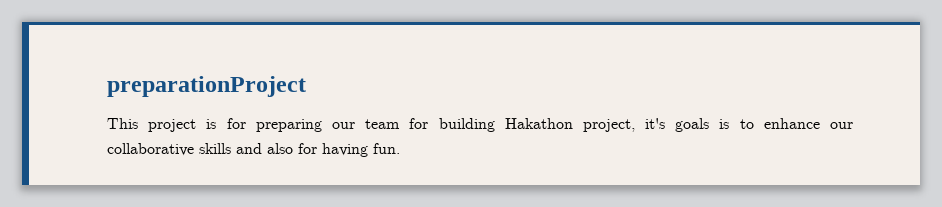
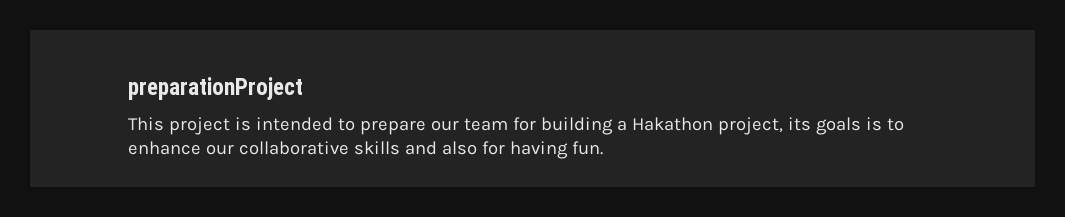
[226,118,322,132] for preparing -> [255,117,426,135] intended to prepare
(495, 125) none -> [616,120,627,131] a
[645,118,666,129] it's -> [787,117,811,131] its

